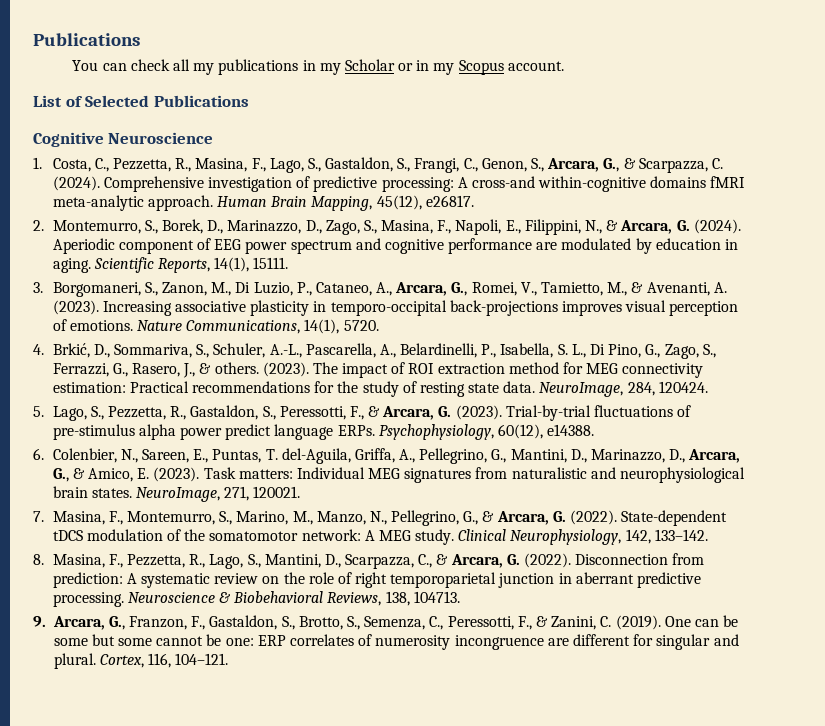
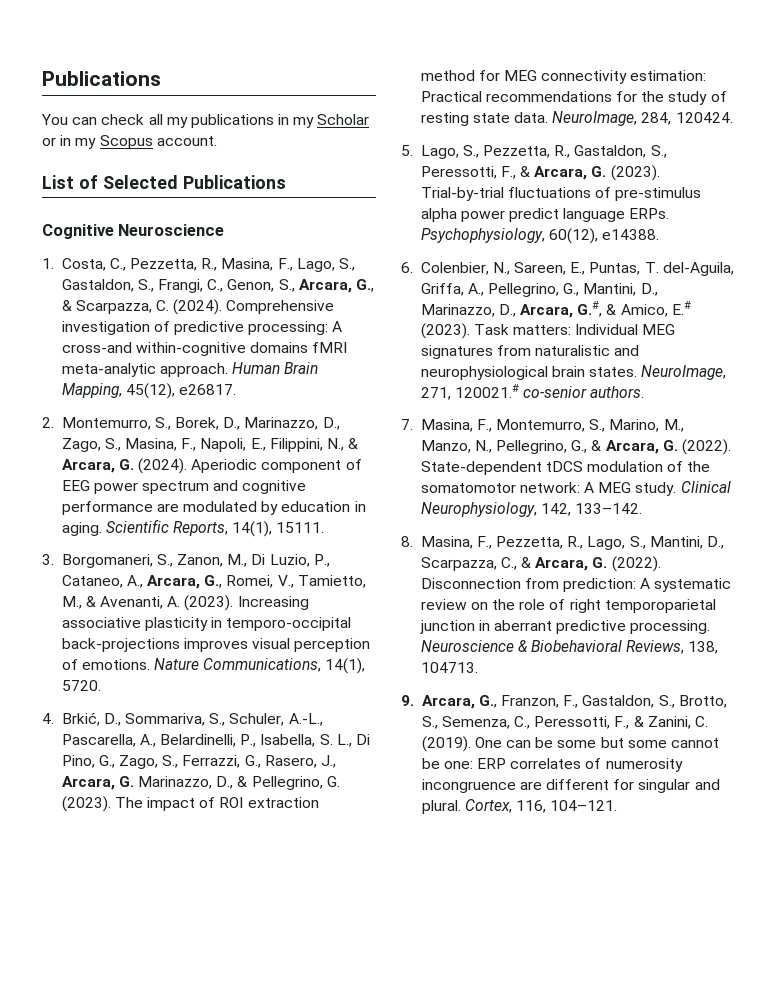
[199,362,259,374] & others. -> [61,776,340,790] Arcara, G. Marinazzo, D., & Pellegrino, G.
[52,468,69,482] G., -> [577,301,603,317] G.#,
[137,468,150,479] E. -> [671,301,691,315] E.#
[253,486,301,498] 120021. -> [454,384,645,398] 120021.# co-senior authors.

